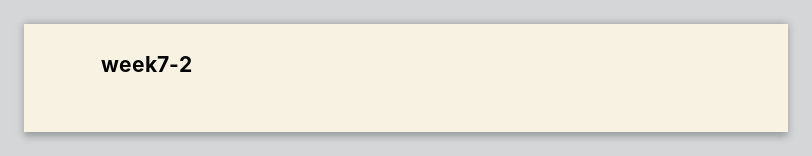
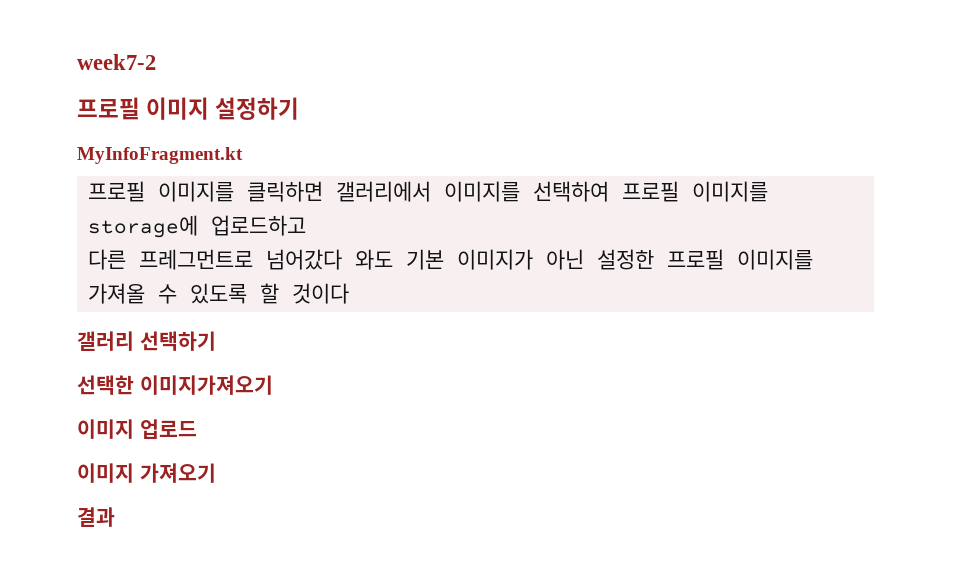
(192, 64) none -> [77,97,300,120] [77,147,243,164] [87,181,768,202] [87,215,306,238] [87,249,813,270] [87,283,349,304] [77,331,216,351] [77,375,273,395] [77,419,197,439] [77,463,216,483] [77,507,115,527] // 프로필 이미지 설정하기 // MyInfoFragment.kt // 프로필 이미지를 클릭하면 갤러리에서 이미지를 선택하여 프로필 이미지를 storage에 업로드하고 // 다른 프레그먼트로 넘어갔다 와도 기본 이미지가 아닌 설정한 프로필 이미지를 가져올 수 있도록 할 것이다 // 갤러리 선택하기 // 선택한 이미지가져오기 // 이미지 업로드 // 이미지 가져오기 // 결과

